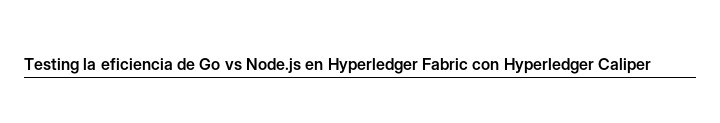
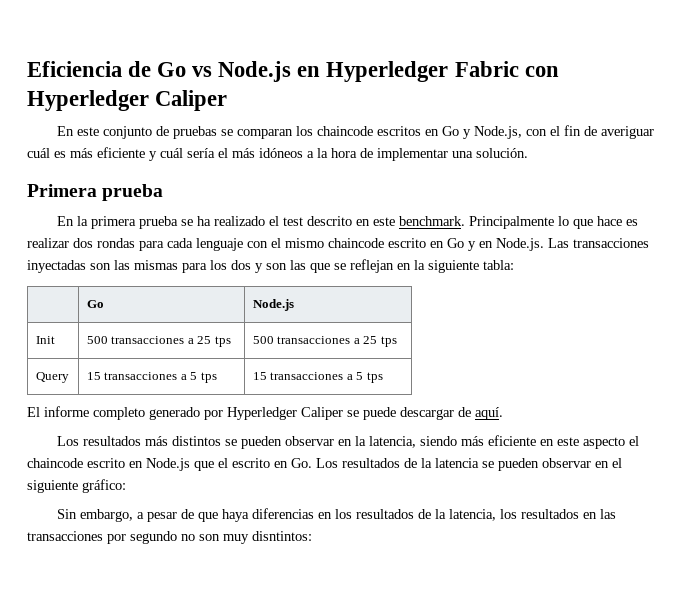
[24,58,173,74] Testing la eficiencia -> [27,61,122,77] Eficiencia
(651, 66) none -> [56,125,654,139] [27,147,528,161] [27,184,164,201] [56,216,638,229] [27,238,649,251] [27,259,514,273] [86,300,104,308] [252,299,294,311] [35,336,55,344] [86,336,231,347] [252,336,397,347] [35,372,69,383] [86,372,217,383] [252,372,383,383] [27,406,503,420] [56,435,639,449] [27,458,622,471] [27,479,126,493] [56,508,616,522] [27,531,312,544] // En este conjunto de pruebas se comparan los chaincode escritos en Go y Node.js, con el fin de averiguar cuál es más eficiente y cuál sería el más idóneos a la hora de implementar una solución. // Primera prueba // En la primera prueba se ha realizado el test descrito en este benchmark. Principalmente lo que hace es realizar dos rondas para cada lenguaje con el mismo chaincode escrito en Go y en Node.js. Las transacciones inyectadas son las mismas para los dos y son las que se reflejan en la siguiente tabla: // | Go | Node.js // Init | 500 transacciones a 25 tps | 500 transacciones a 25 tps // Query | 15 transacciones a 5 tps | 15 transacciones a 5 tps // El informe completo generado por Hyperledger Caliper se puede descargar de aquí. // Los resultados más distintos se pueden observar en la latencia, siendo más eficiente en este aspecto el chaincode escrito en Node.js que el escrito en Go. Los resultados de la latencia se pueden observar en el siguiente gráfico: // Sin embargo, a pesar de que haya diferencias en los resultados de la latencia, los resultados en las transacciones por segundo no son muy disntintos:

